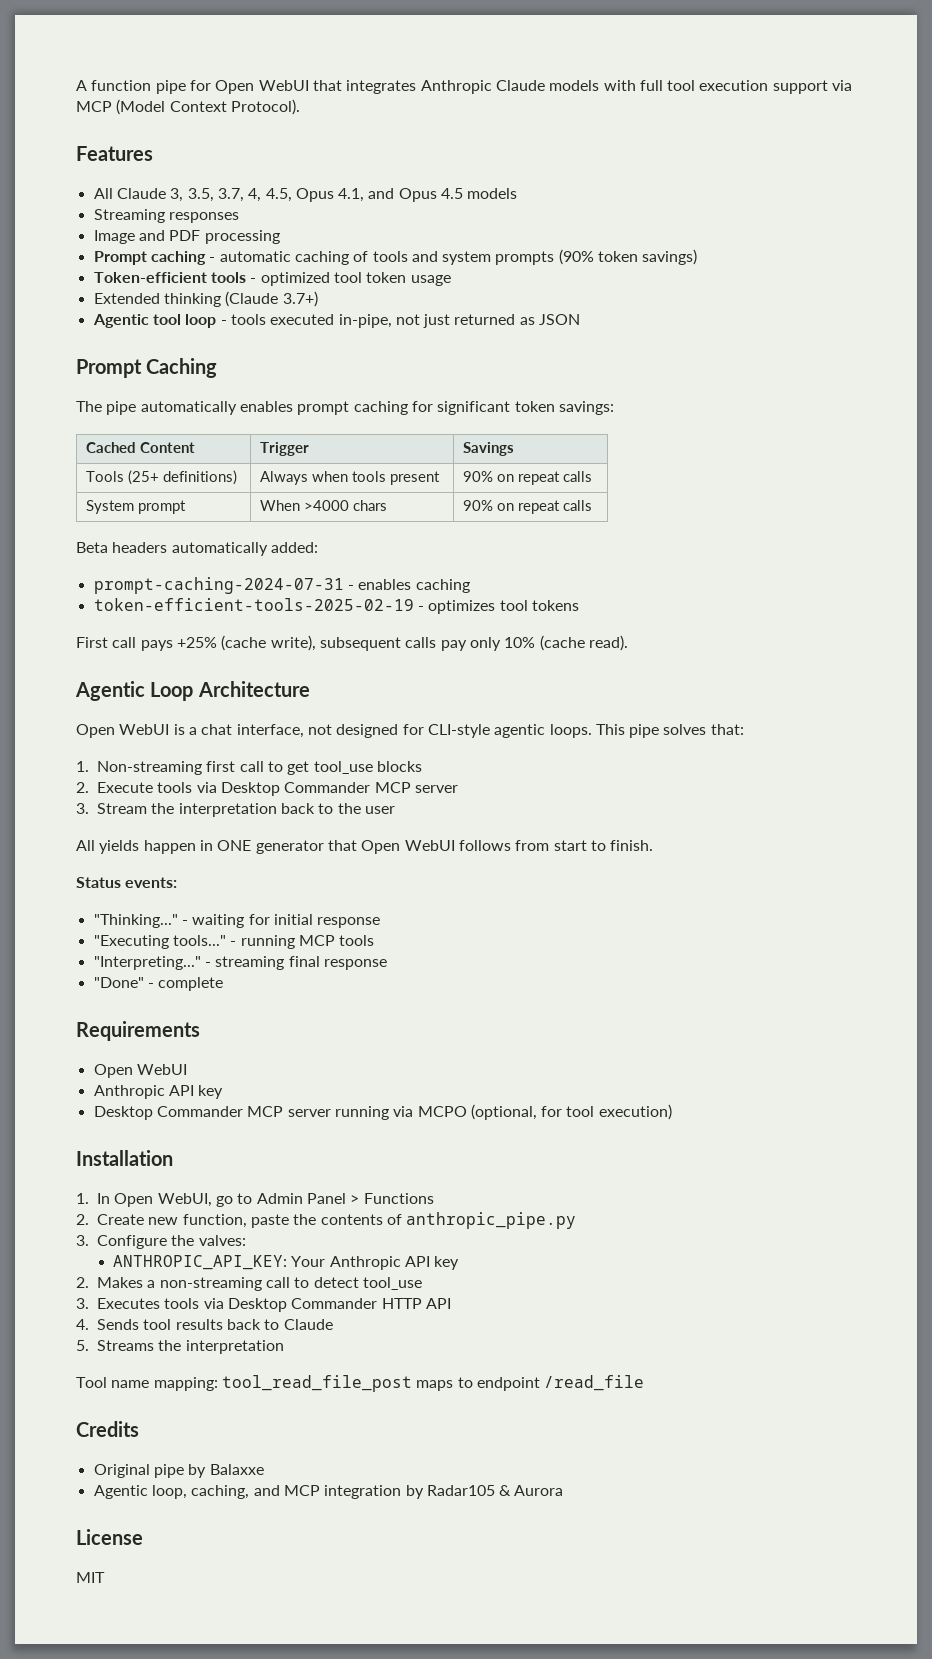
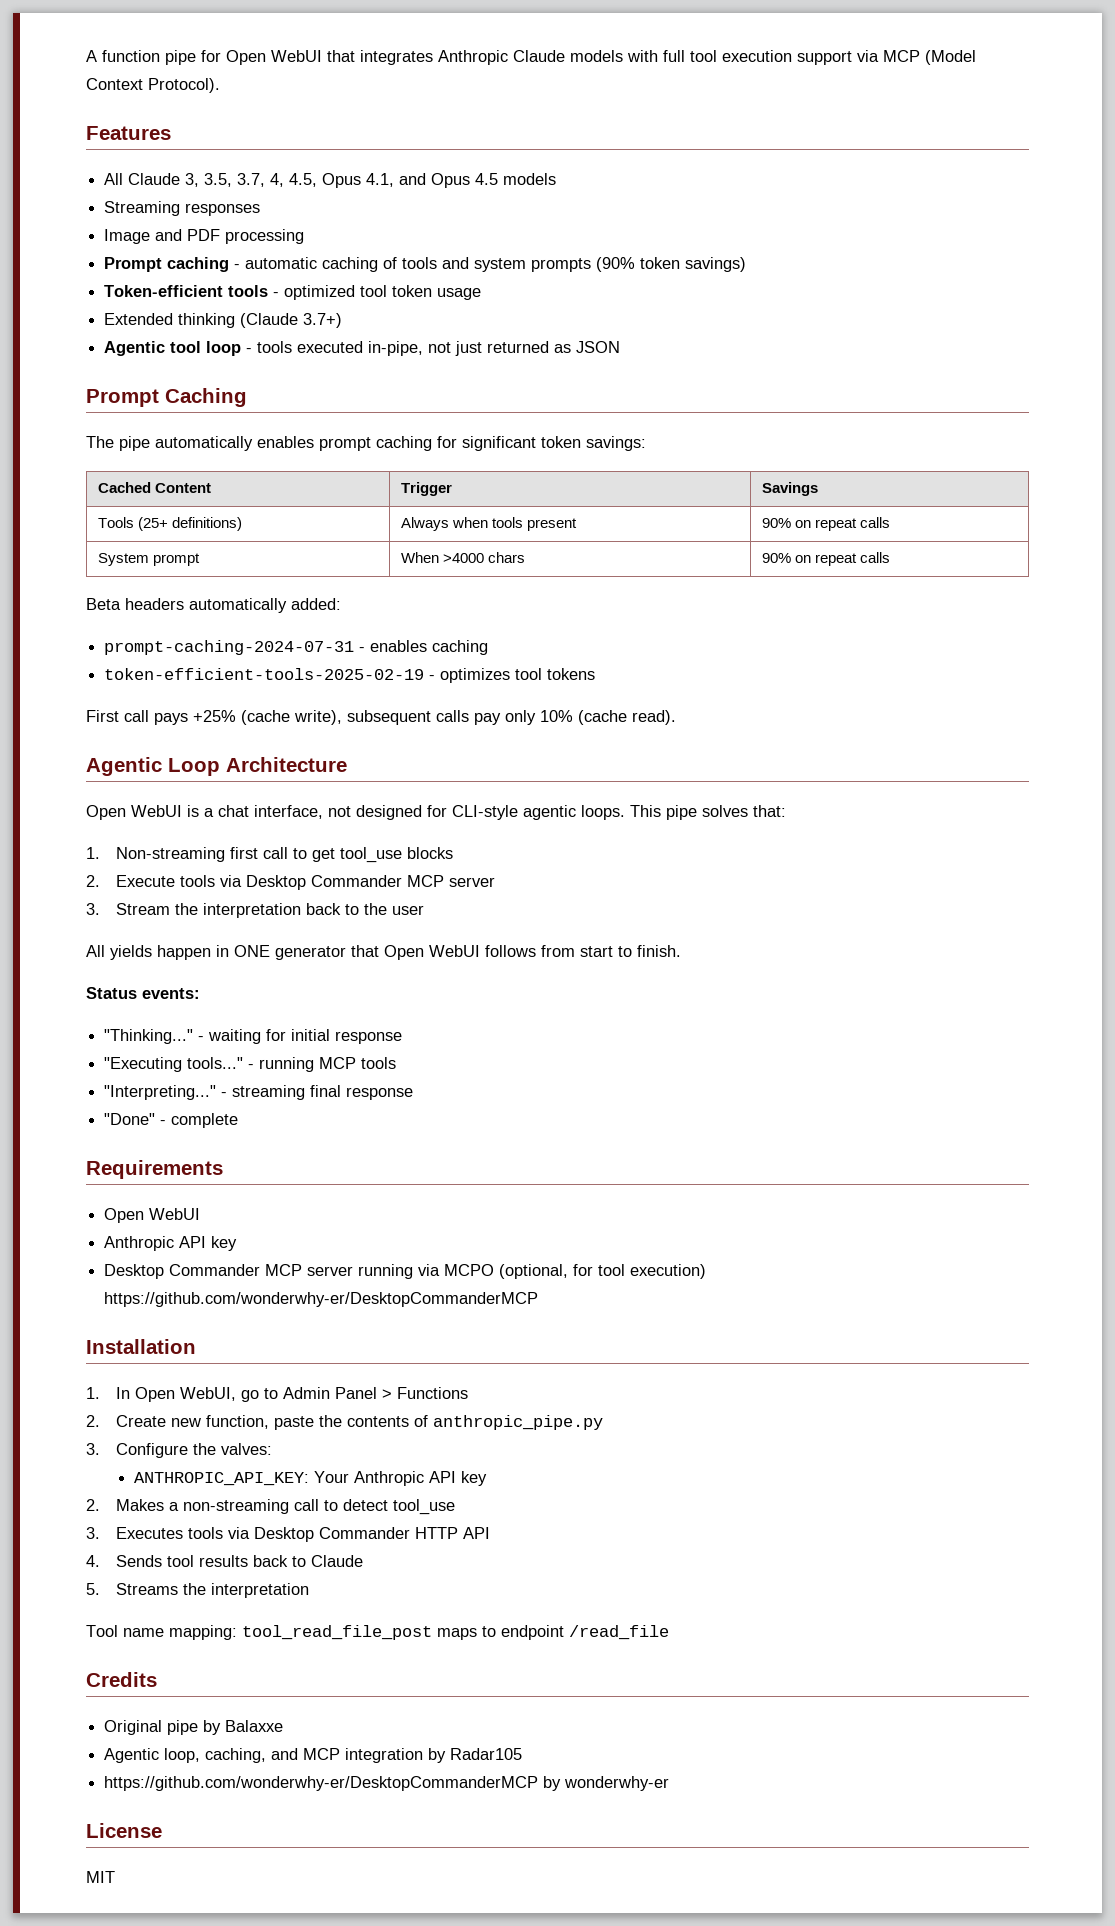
(672, 1112) none -> [104,1292,539,1307] https://github.com/wonderwhy-er/DesktopCommanderMCP
[499,1485,564,1496] & Aurora -> [104,1776,670,1791] // https://github.com/wonderwhy-er/DesktopCommanderMCP by wonderwhy-er

